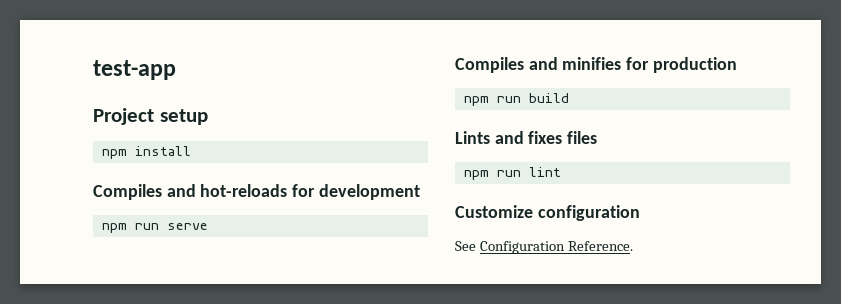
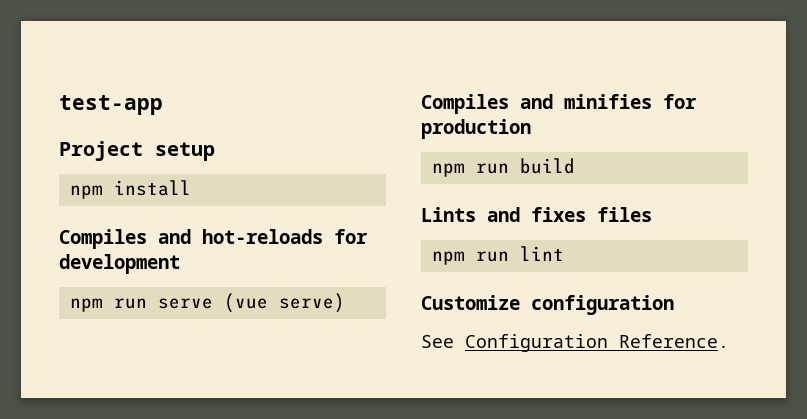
(208, 226) none -> [223,293,345,313] (vue serve)

